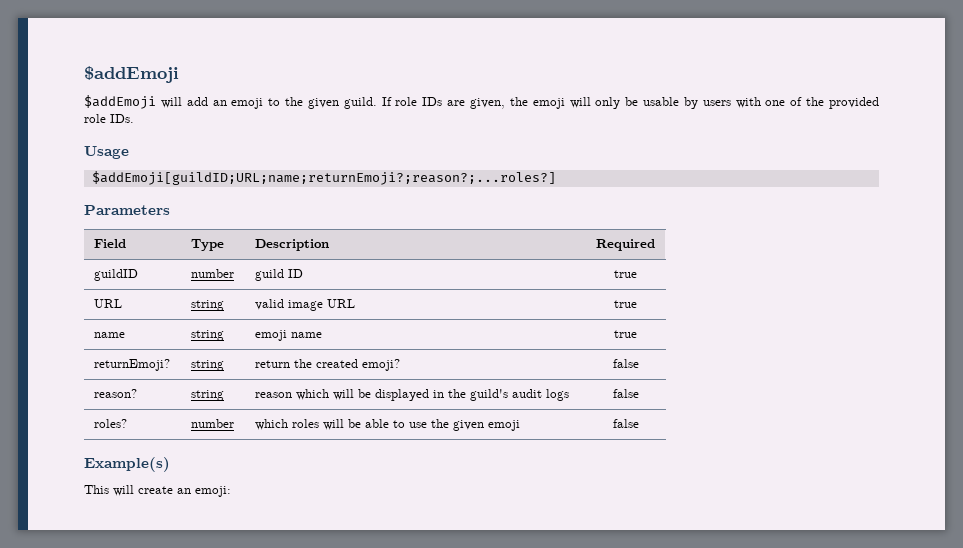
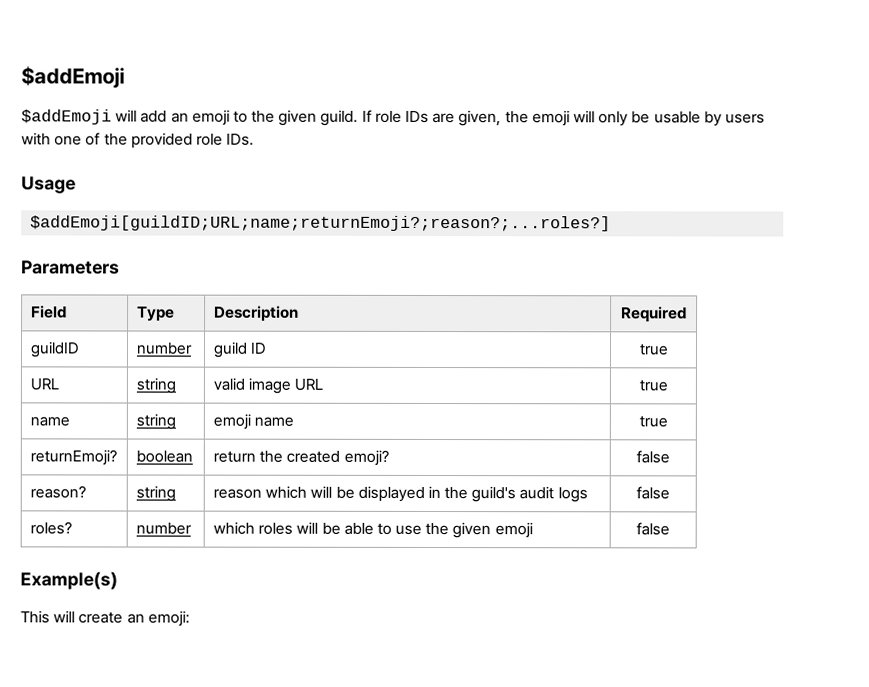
[191,360,225,371] string -> [135,450,193,463] boolean

